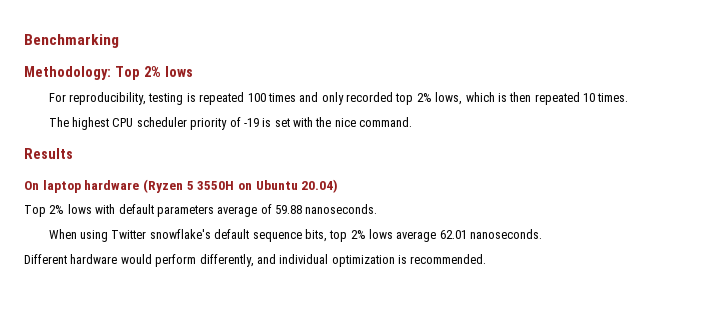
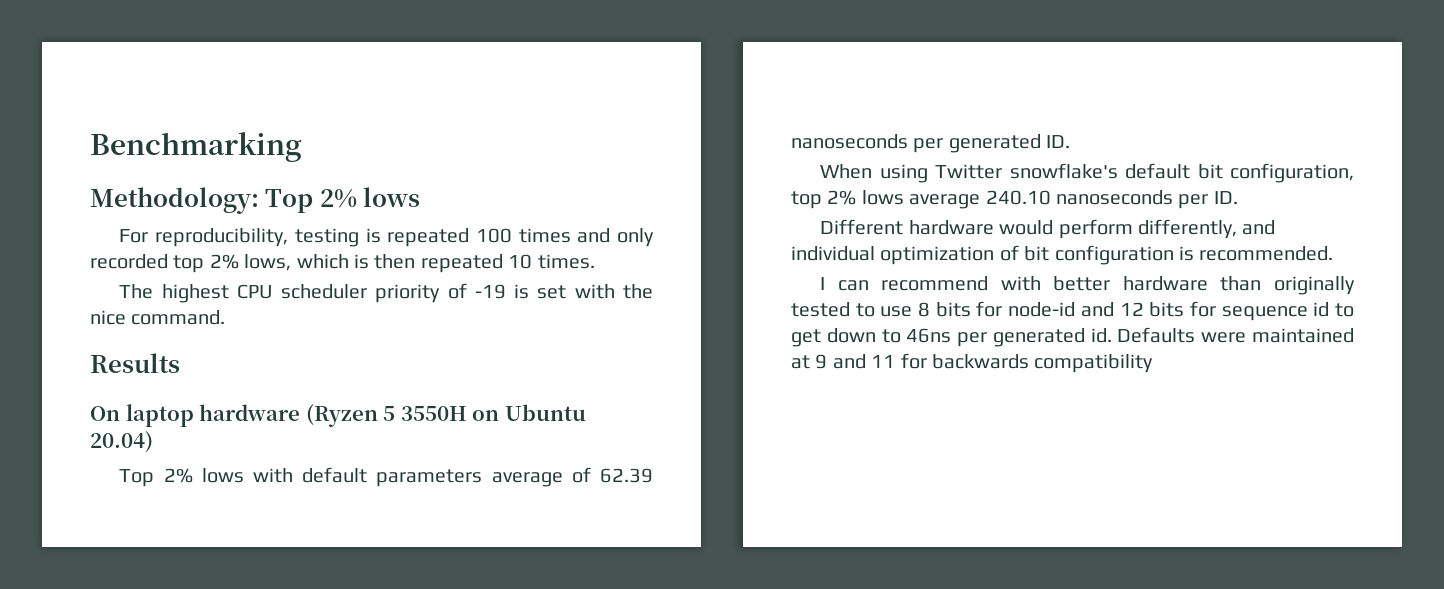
[275,204,378,214] 59.88 nanoseconds. -> [600,468,653,483] [791,134,1071,153] 62.39 nanoseconds per generated ID.
[252,229,327,242] sequence bits, -> [1197,163,1354,183] bit configuration,
[439,229,543,239] 62.01 nanoseconds. -> [985,190,1238,209] 240.10 nanoseconds per ID.
(395, 261) none -> [999,245,1174,265] of bit configuration
(487, 259) none -> [820,276,1355,295] [791,301,1354,321] [791,327,1354,347] [791,353,1154,373] // I can recommend with better hardware than originally tested to use 8 bits for node-id and 12 bits for sequence id to get down to 46ns per generated id. Defaults were maintained at 9 and 11 for backwards compatibility

